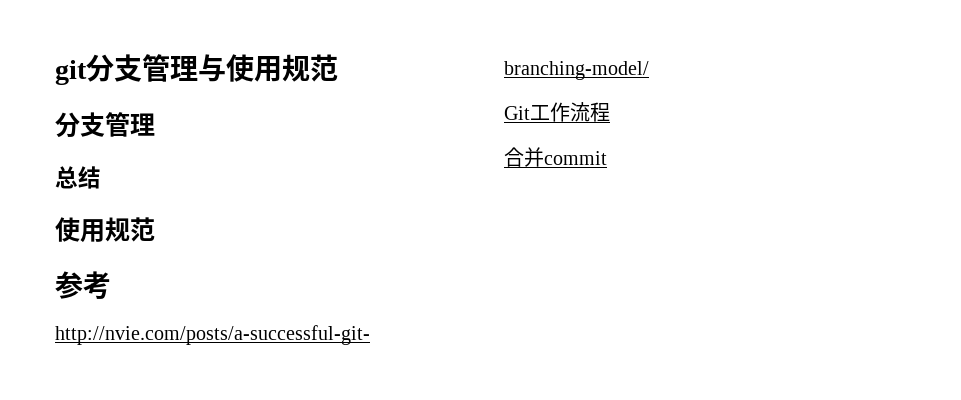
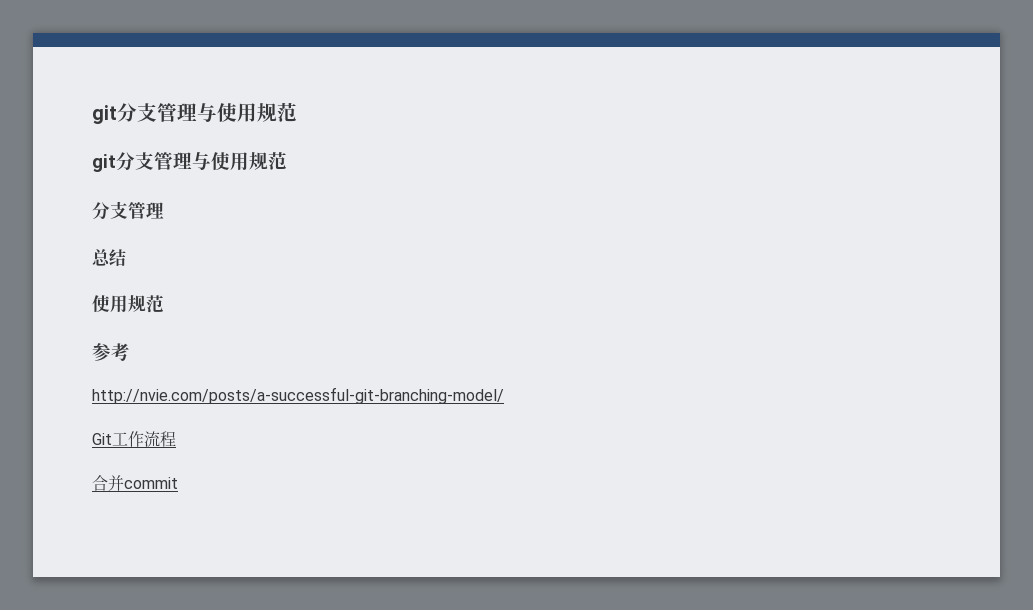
[55,54,338,85] git分支管理与使用规范 -> [92,102,297,124] [92,152,287,172] git分支管理与使用规范 // git分支管理与使用规范

